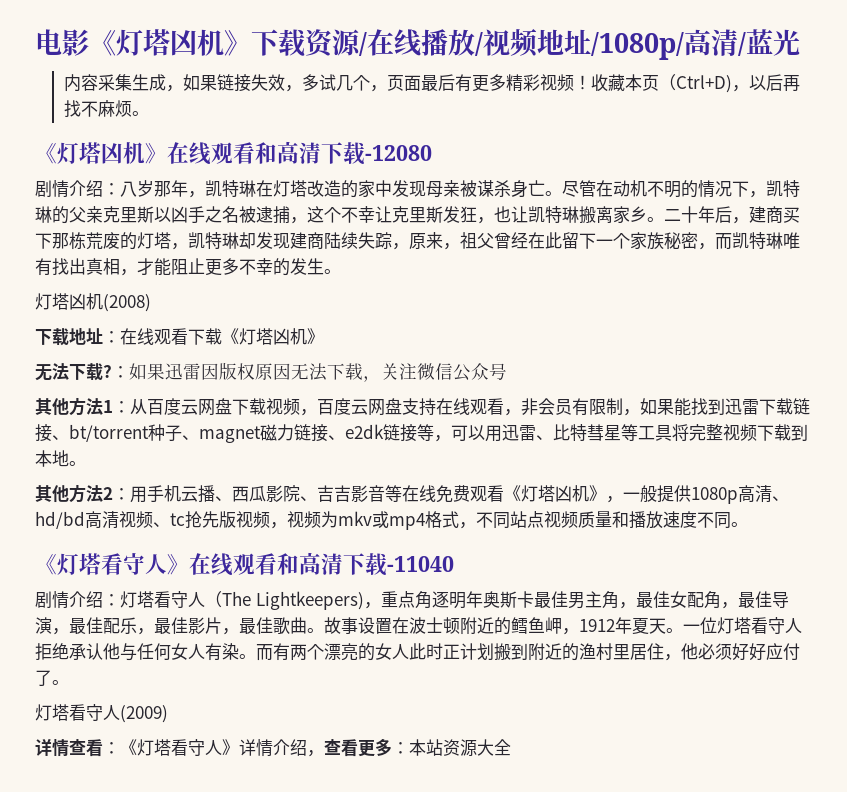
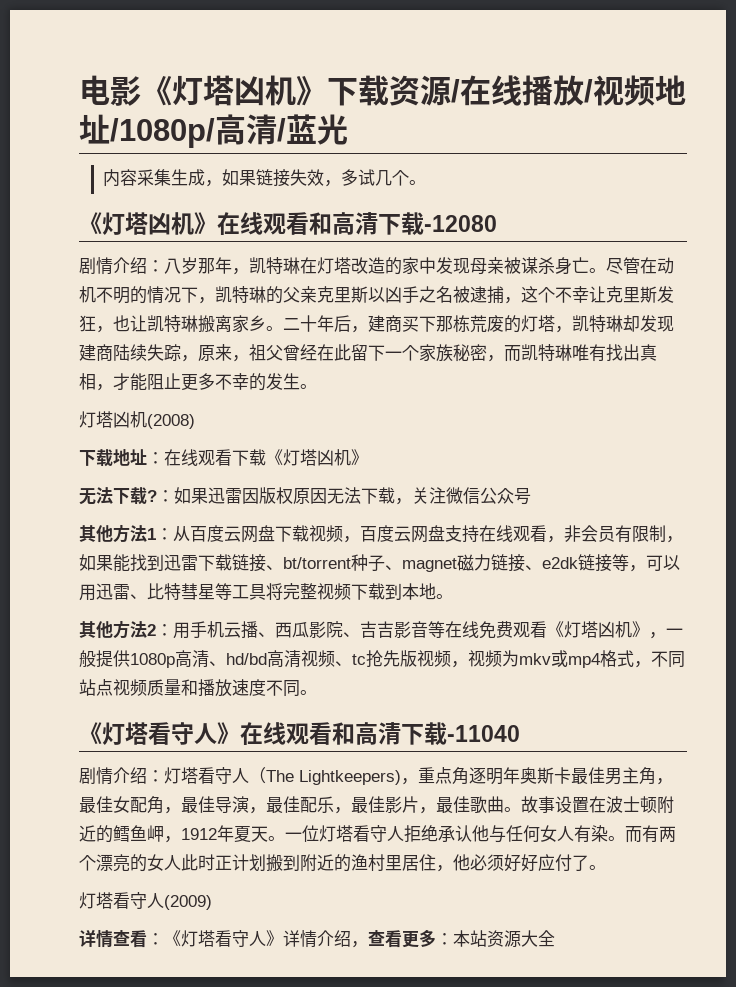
[369,74,800,93] [63,100,132,117] ，页面最后有更多精彩视频！收藏本页（Ctrl+D)，以后再找不麻烦 -> (409, 178) none

